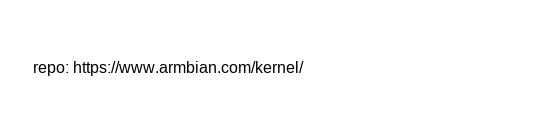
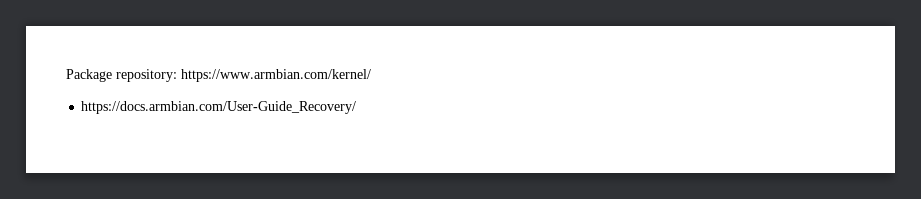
[33,63,69,76] repo: -> [66,69,177,82] Package repository:
(305, 68) none -> [81,101,357,114] // https://docs.armbian.com/User-Guide_Recovery/

